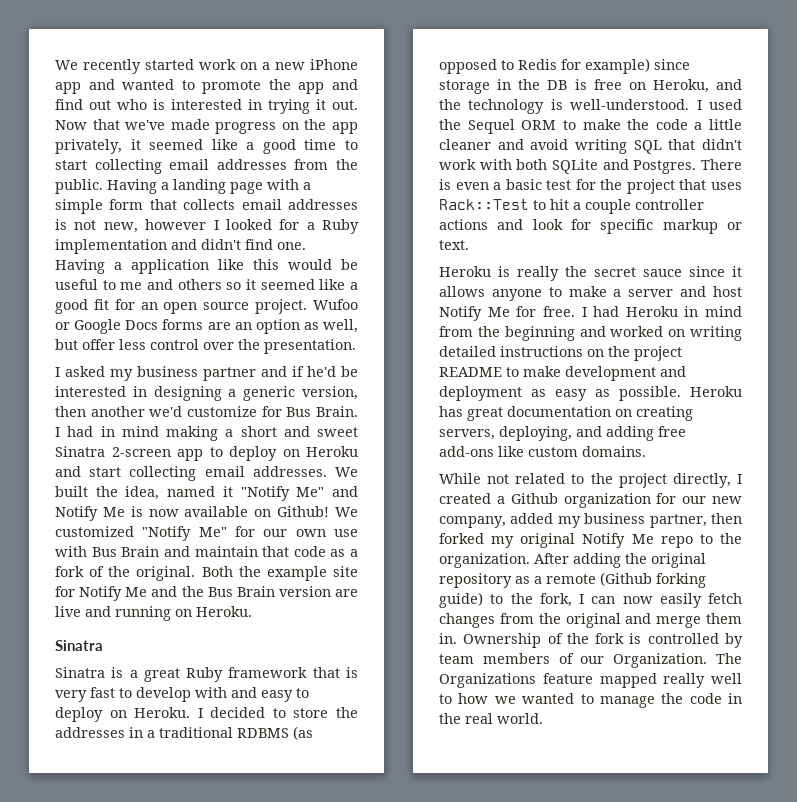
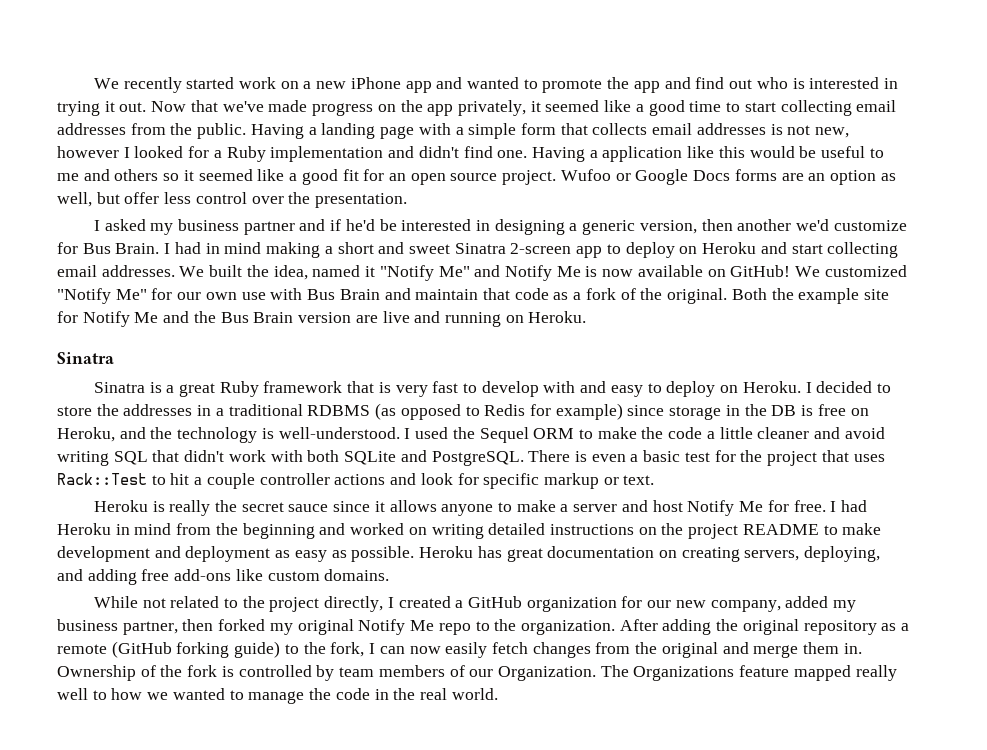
[277,506,330,517] Github! -> [730,265,791,277] GitHub!
[633,160,697,174] Postgres. -> [431,451,524,466] PostgreSQL.
[510,493,558,504] Github -> [468,596,523,608] GitHub
[600,572,652,586] (Github -> [111,641,172,658] (GitHub

